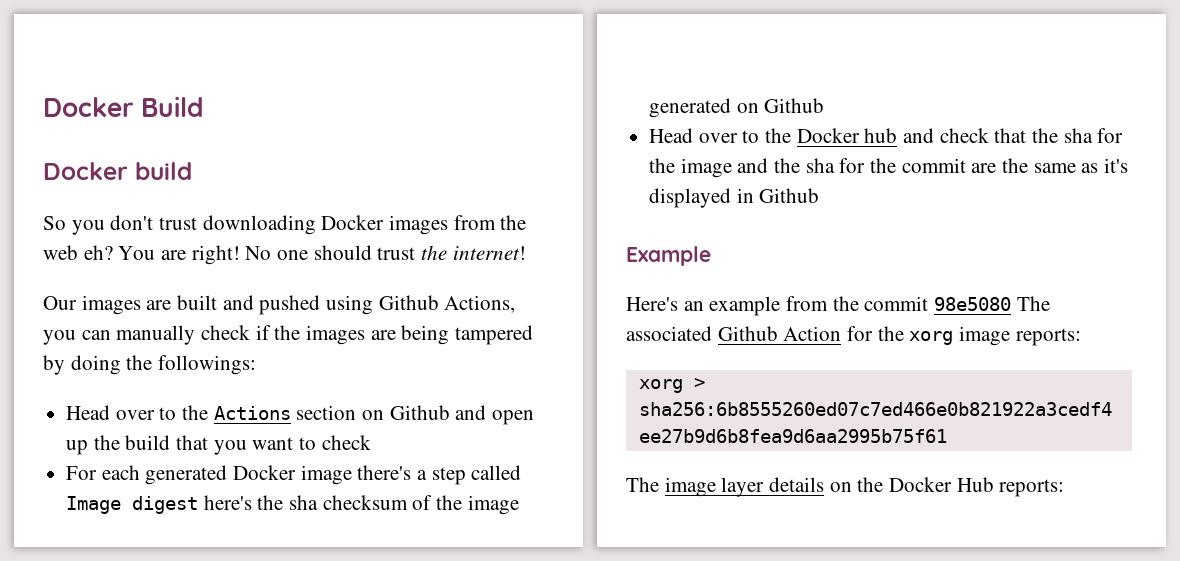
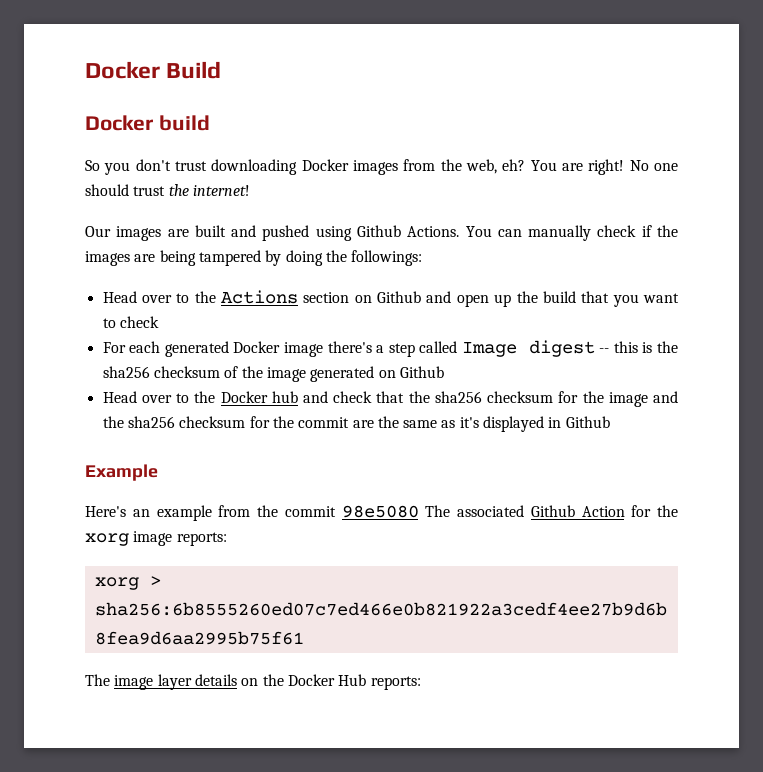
[43,245,78,260] web -> [466,159,497,174] web,
[444,295,516,313] [43,330,76,345] Actions, you -> [407,226,492,237] Actions. You
[203,495,319,510] here's the sha -> [599,341,678,353] [102,366,150,378] -- this is the sha256
[1063,128,1093,143] sha -> [434,391,554,403] sha256 checksum
[805,158,835,173] sha -> [127,416,246,428] sha256 checksum

